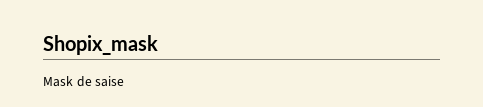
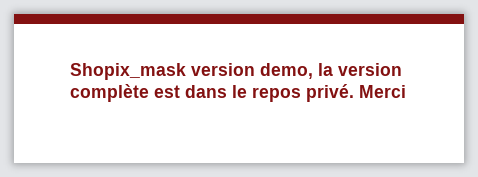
[43,76,125,87] // Mask de saise -> [191,63,402,79] [70,84,406,102] version demo, la version complète est dans le repos privé. Merci

